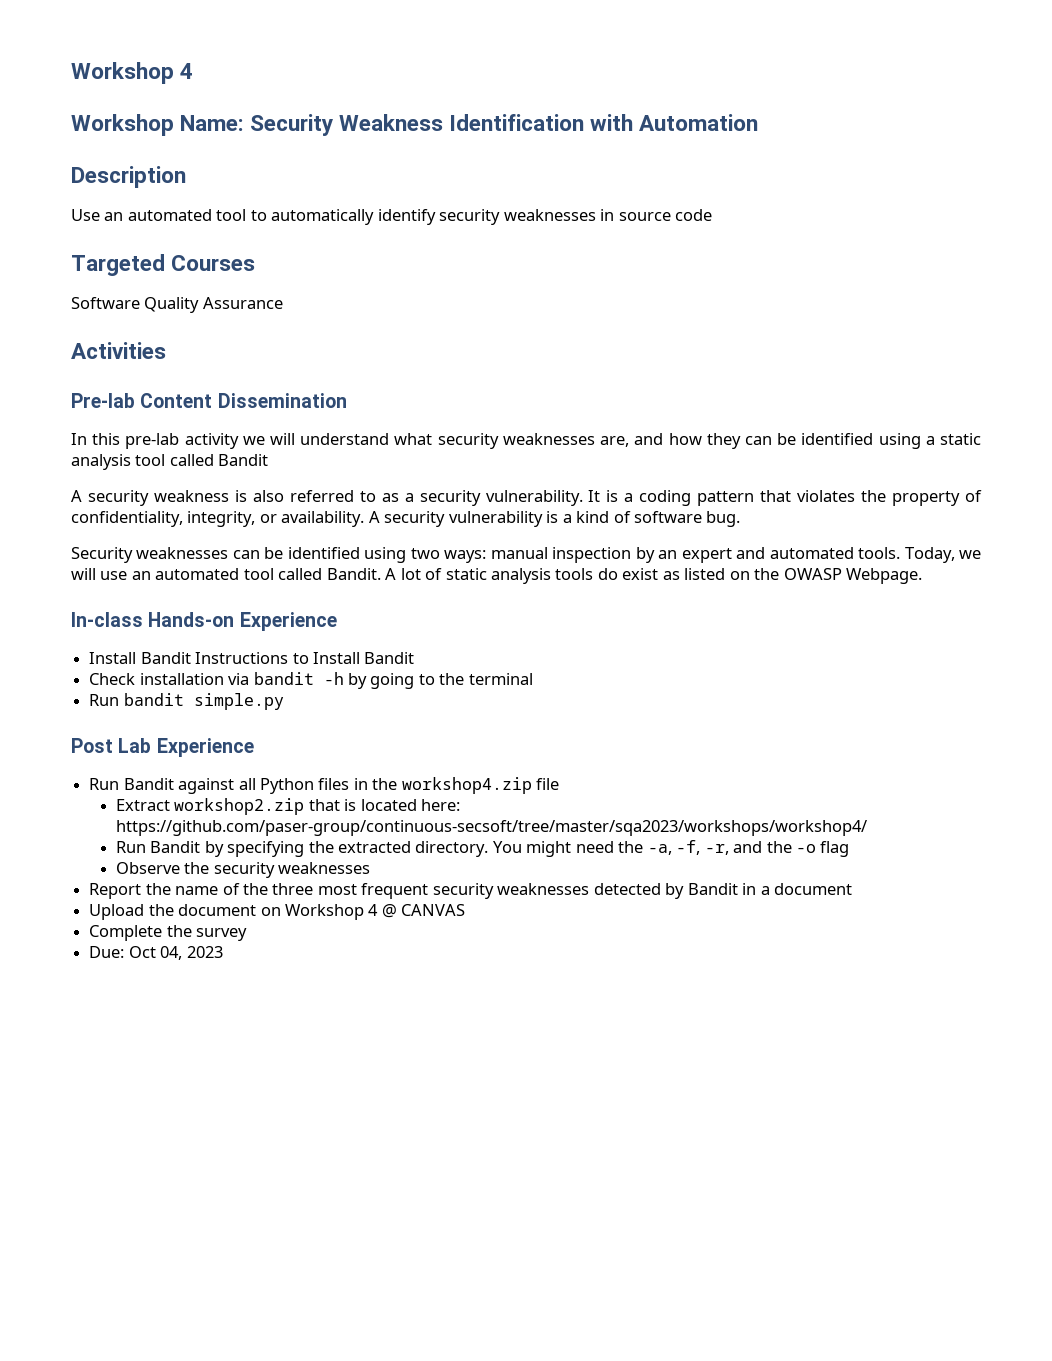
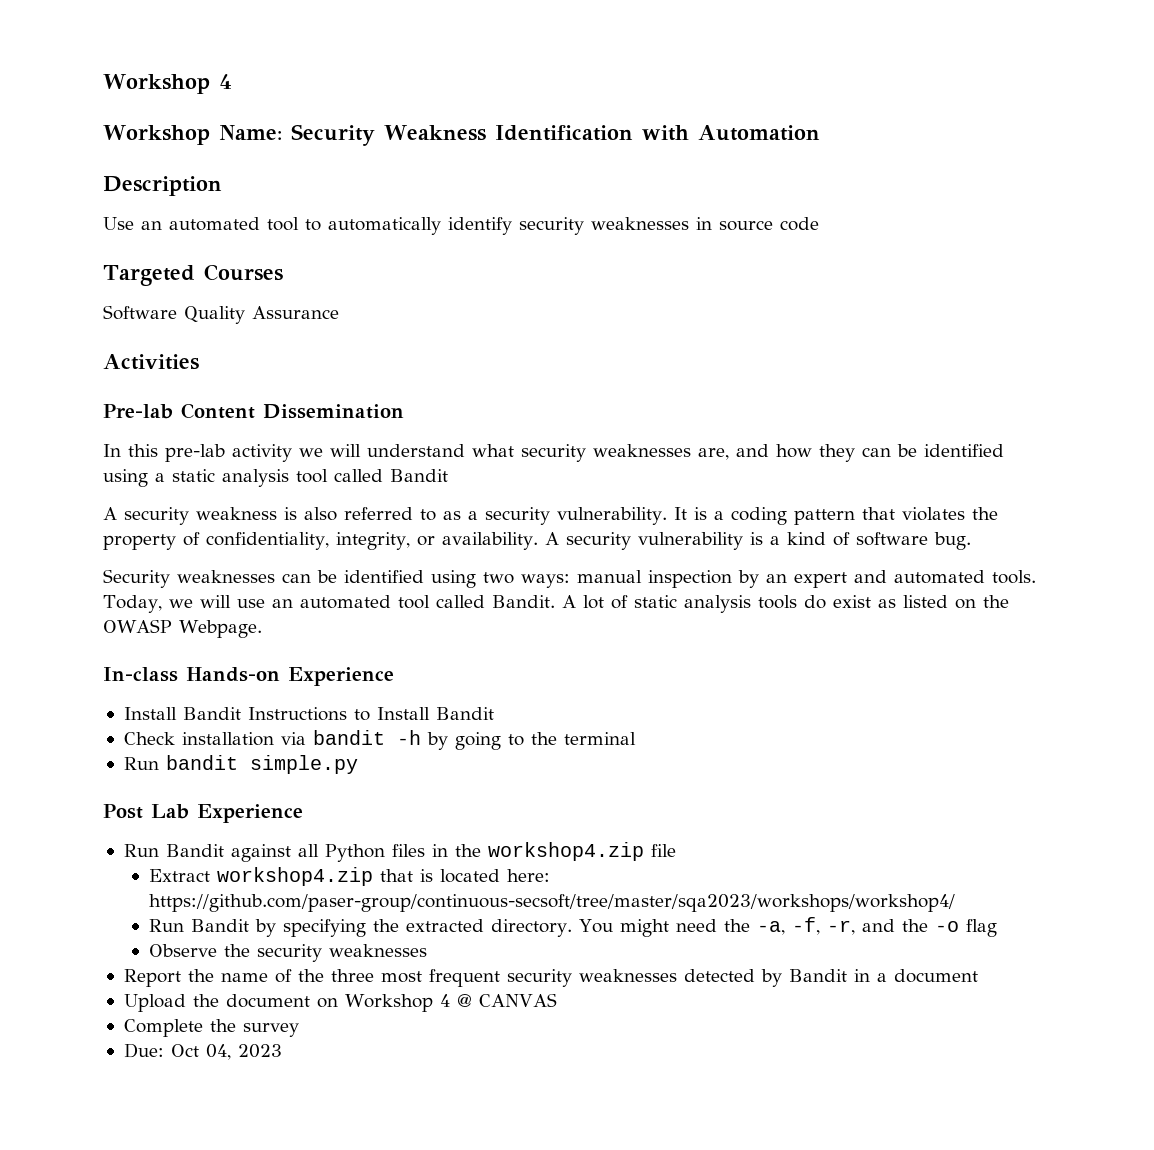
[174,798,305,815] workshop2.zip -> [217,867,374,886] workshop4.zip

